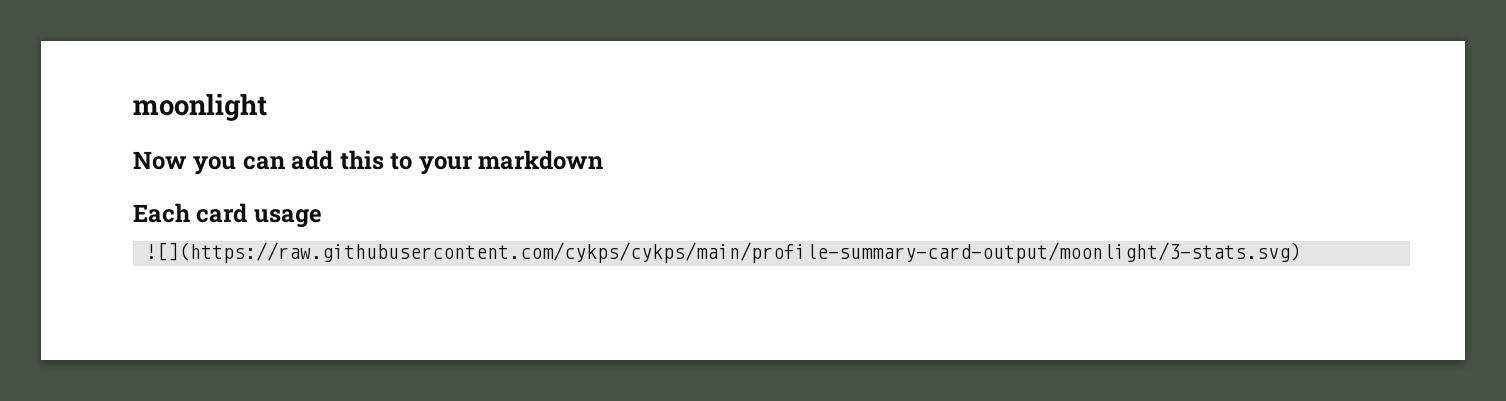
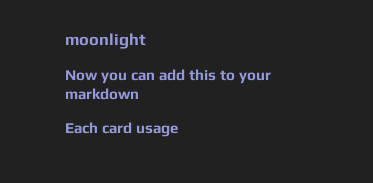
[145,242,1301,263] // ![](https://raw.githubusercontent.com/cykps/cykps/main/profile-summary-card-output/moonlight/3-stats.svg) -> (179, 131) none

